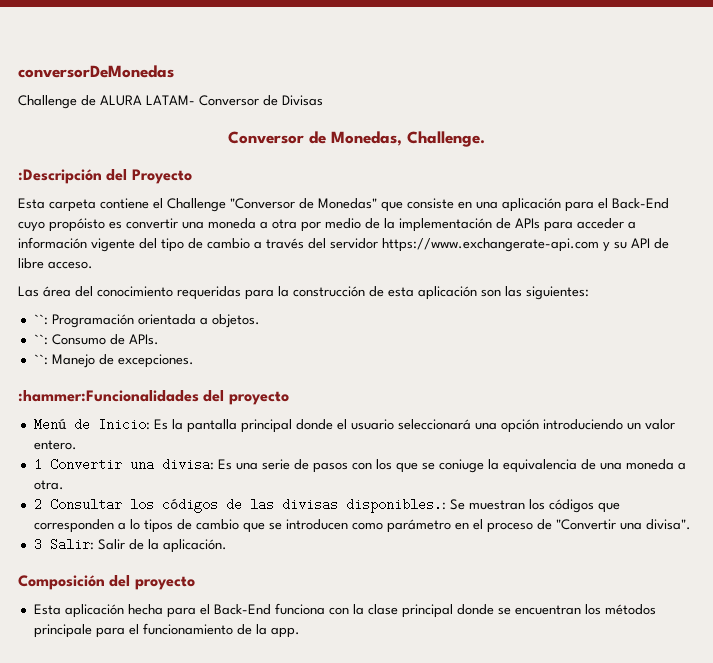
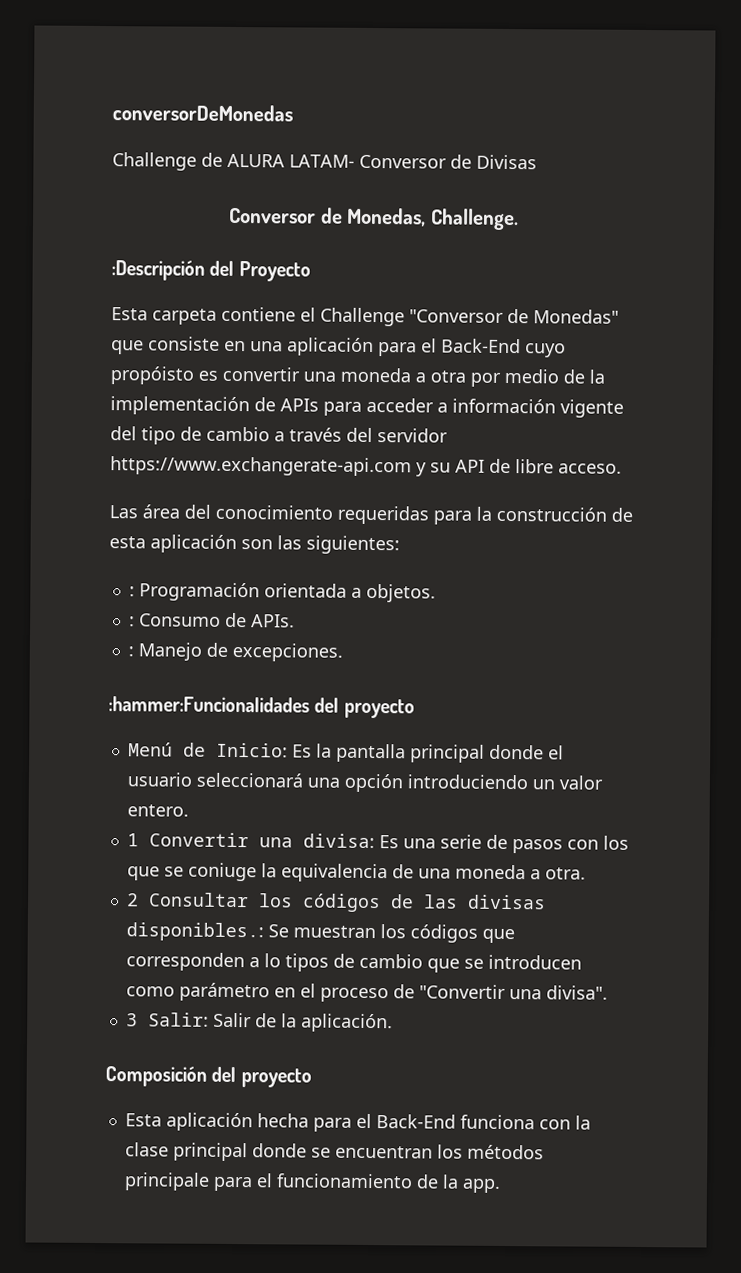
[33,314,48,325] ``: -> [128,586,135,597] :
[33,334,48,345] ``: -> [128,616,135,627] :
[33,354,48,365] ``: -> [127,646,134,657] :

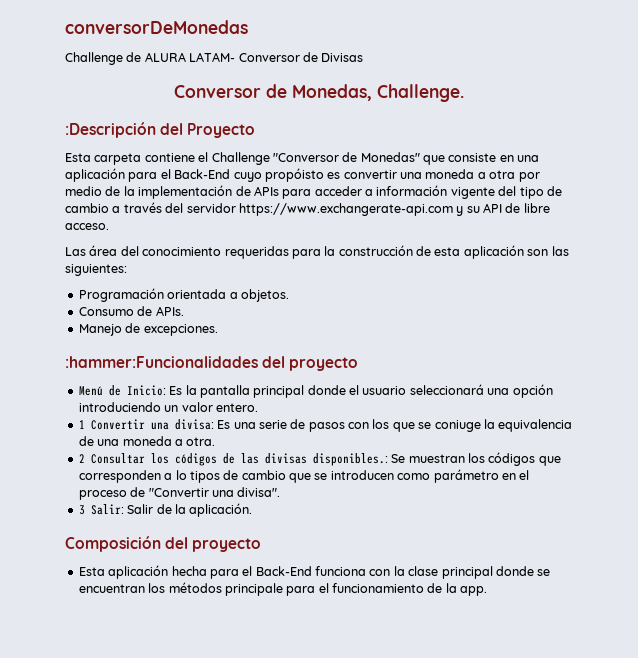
[128,586,135,597] : -> (127, 270) none
[128,616,135,627] : -> (289, 295) none
[127,646,134,657] : -> (184, 311) none

